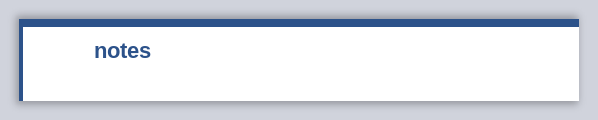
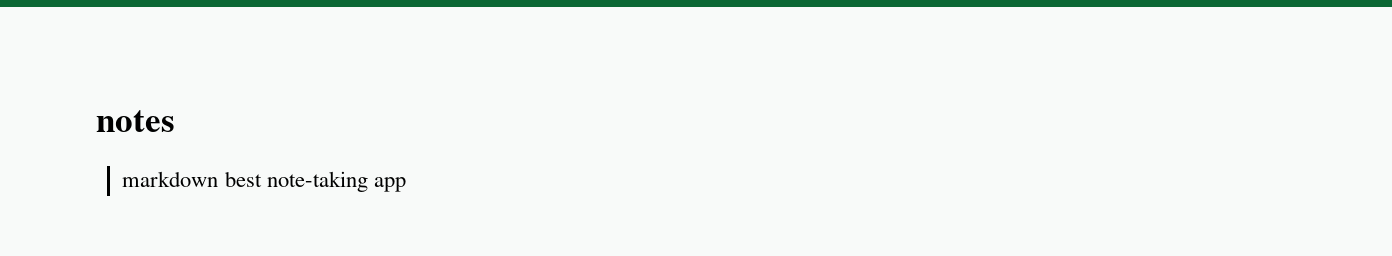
(151, 50) none -> [122,171,406,192] // markdown best note-taking app

